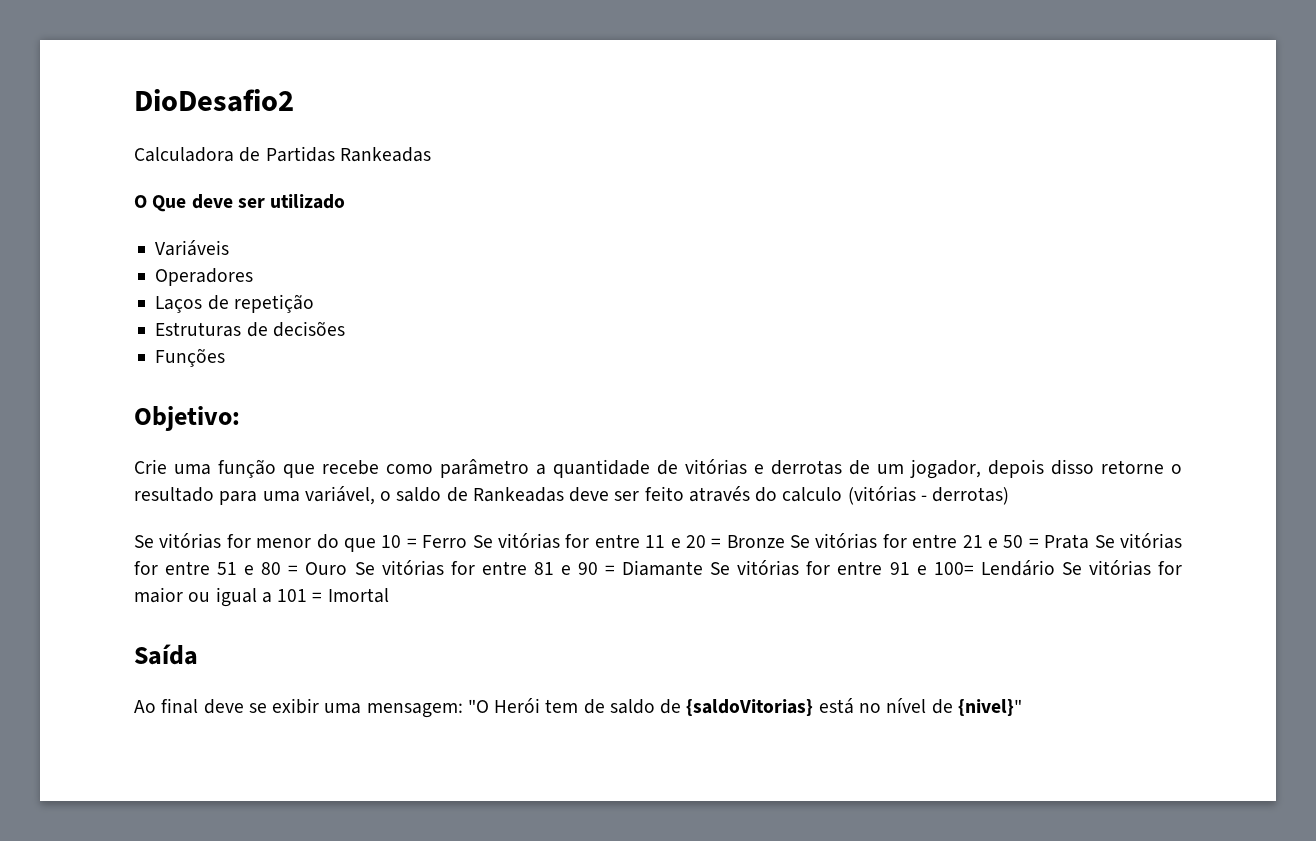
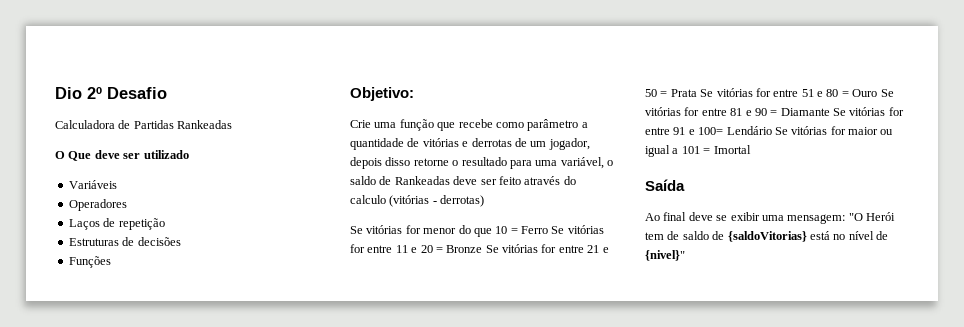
[134,89,294,112] DioDesafio2 -> [55,87,167,99] Dio 2º Desafio

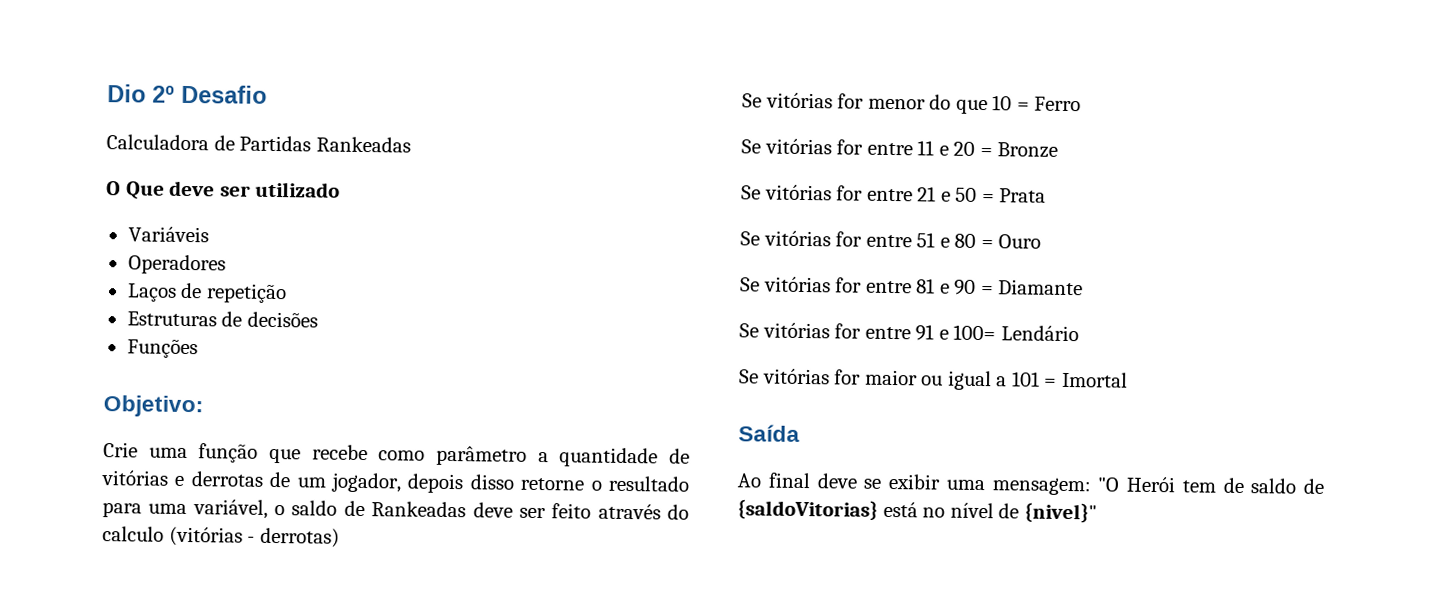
(548, 230) none -> (1082, 104) //
(483, 249) none -> (1059, 150) //
(697, 93) none -> (1047, 195) //
(878, 93) none -> (1042, 241) //
(830, 112) none -> (1084, 287) //
(772, 130) none -> (1079, 333) //

